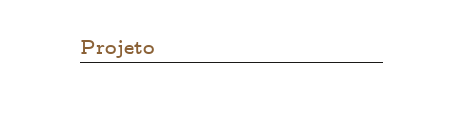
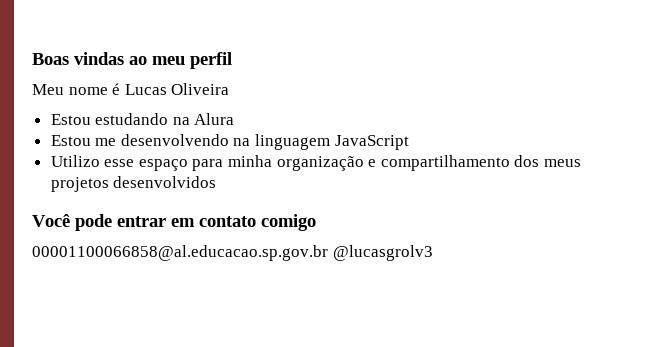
[80,40,155,58] Projeto -> [32,52,232,69] [32,83,230,95] [50,113,235,125] [50,134,409,150] [50,155,582,171] [50,176,217,192] [32,214,316,231] [32,245,433,261] Boas vindas ao meu perfil // Meu nome é Lucas Oliveira // Estou estudando na Alura // Estou me desenvolvendo na linguagem JavaScript // Utilizo esse espaço para minha organização e compartilhamento dos meus projetos desenvolvidos // Você pode entrar em contato comigo // 00001100066858@al.educacao.sp.gov.br @lucasgrolv3

